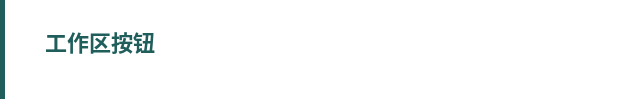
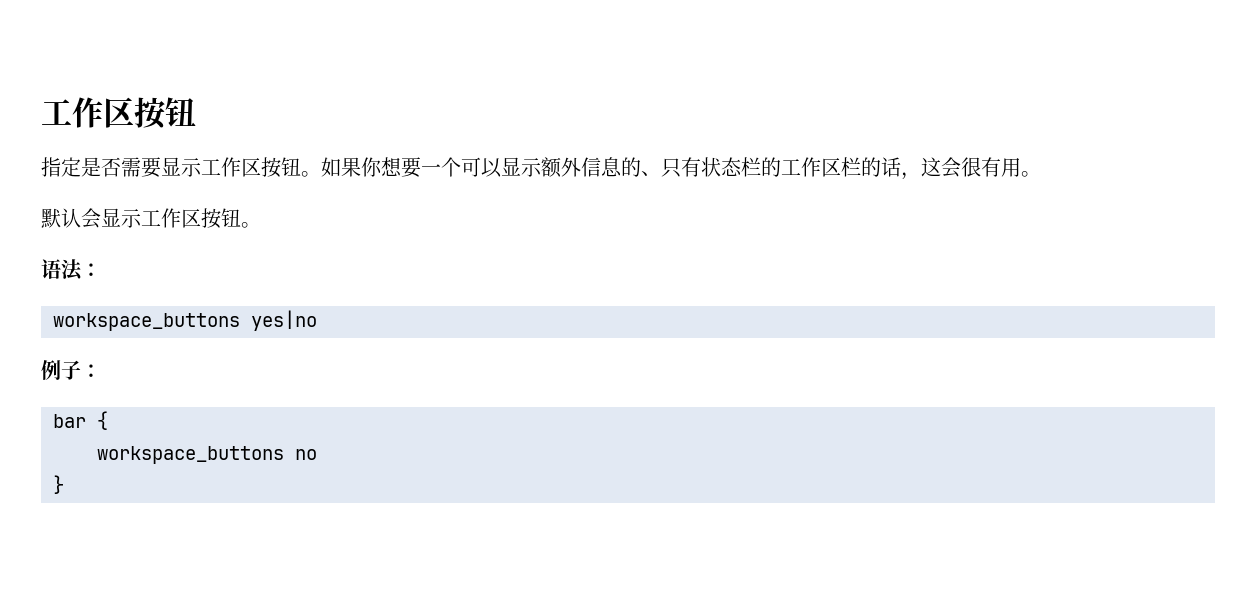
[45,32,155,54] 工作区按钮 -> [41,97,196,129] [41,157,1041,180] [41,208,261,229] [41,259,101,281] [53,310,317,331] [41,359,101,380] [53,411,108,430] [97,446,317,464] [53,475,64,494] 工作区按钮 // 指定是否需要显示工作区按钮。如果你想要一个可以显示额外信息的、只有状态栏的工作区栏的话，这会很有用。 // 默认会显示工作区按钮。 // 语法： // workspace_buttons yes|no // 例子： // bar { // workspace_buttons no // }

